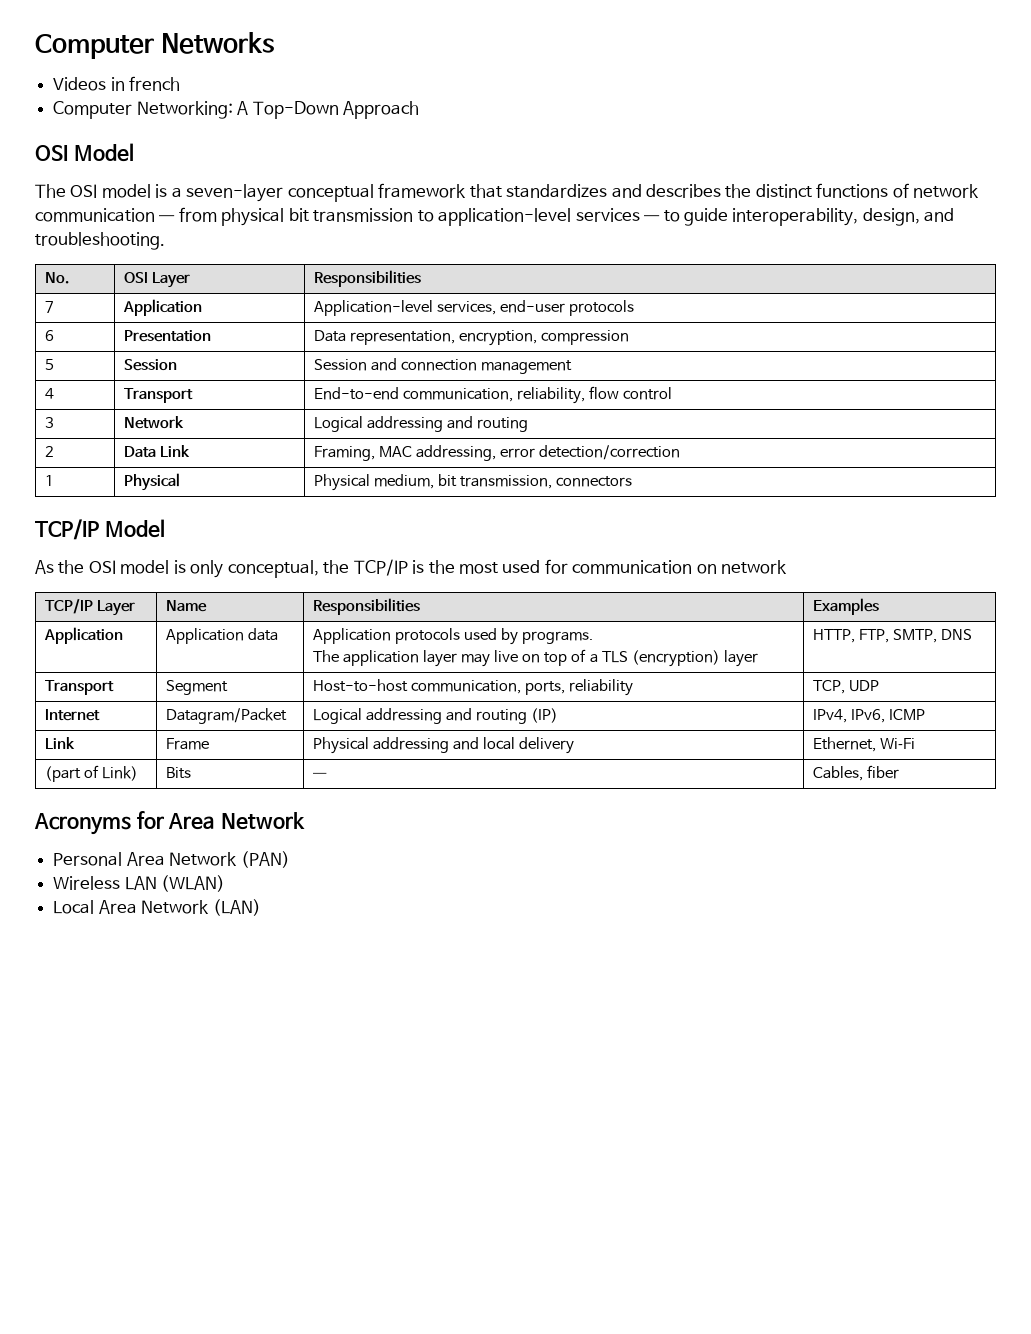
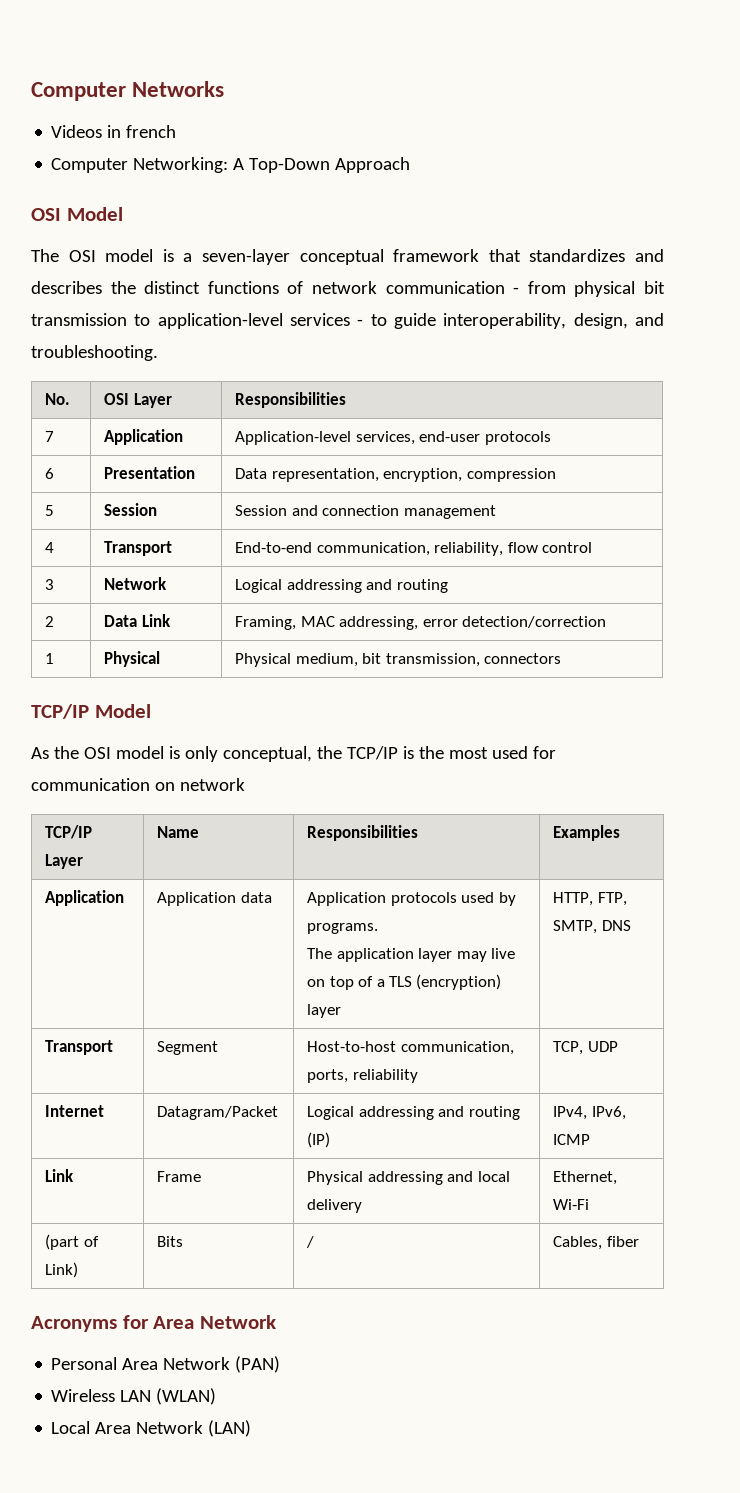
[159,215,176,221] — -> [513,287,520,294] -
[644,215,661,221] — -> [357,319,364,326] -
[313,772,328,778] — -> [306,1236,315,1248] /

